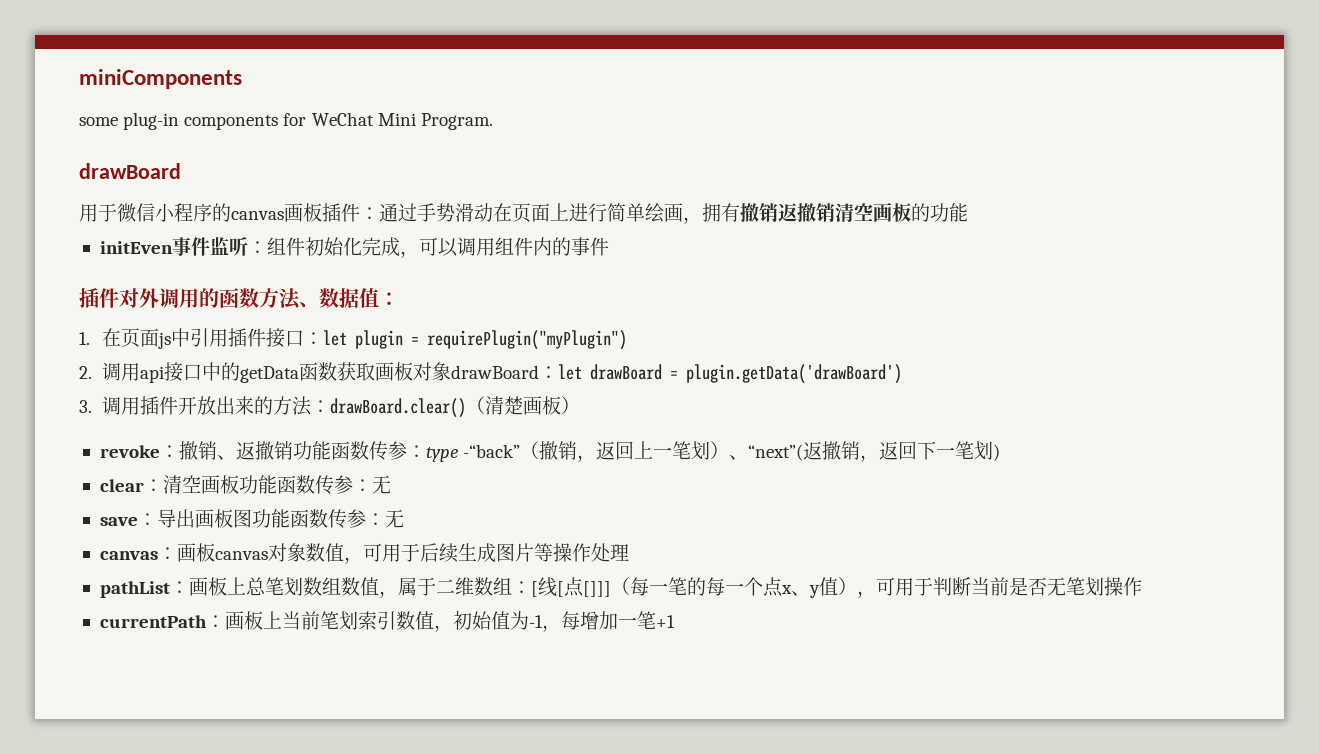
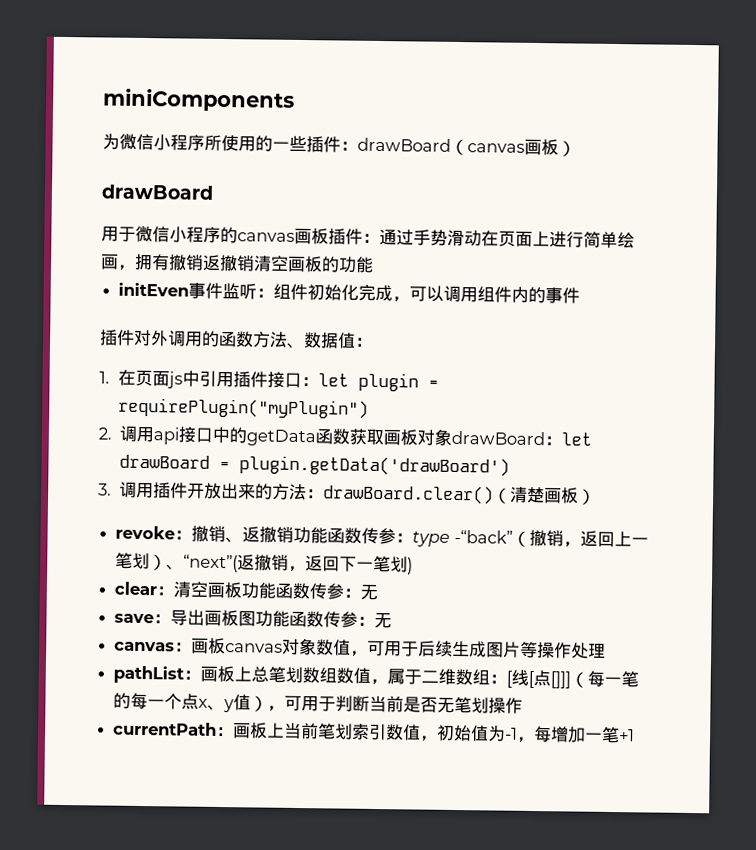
[79,112,493,130] some plug-in components for WeChat Mini Program. -> [102,133,576,157] 为微信小程序所使用的一些插件：drawBoard（canvas画板）

